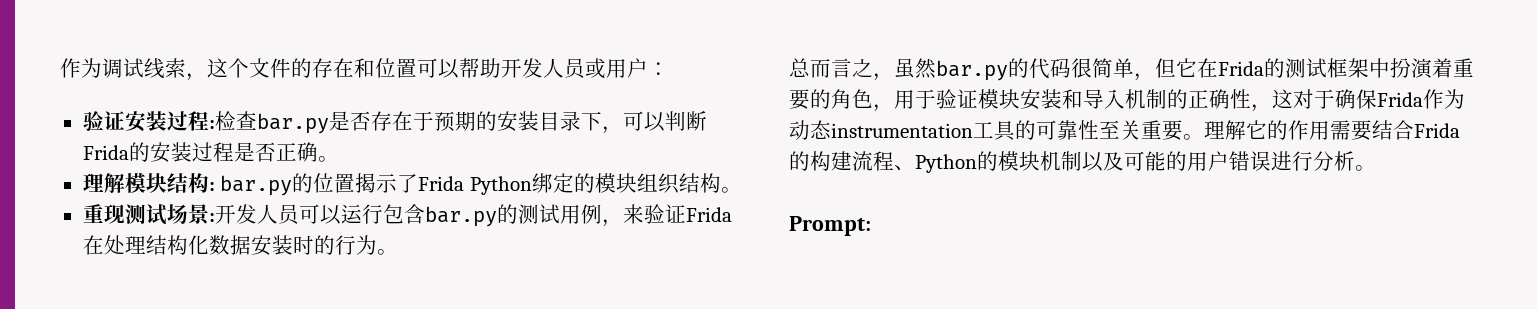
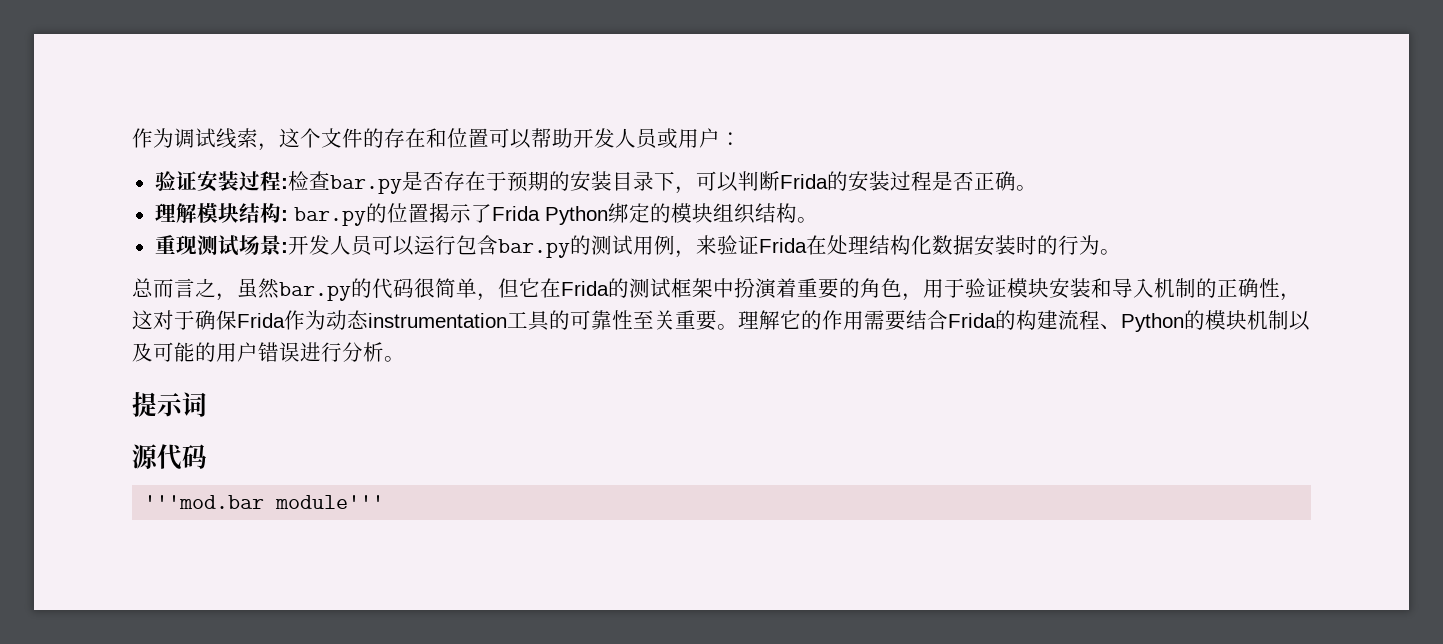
[789,216,871,236] Prompt: -> [132,392,207,417] [132,444,207,470] [144,495,385,509] 提示词 // 源代码 // '''mod.bar module'''

